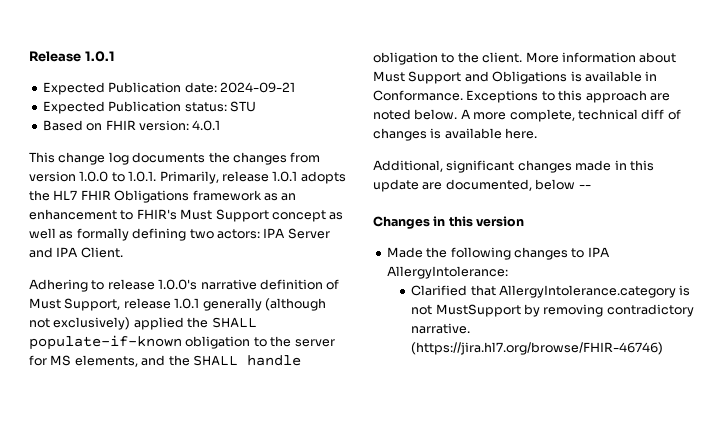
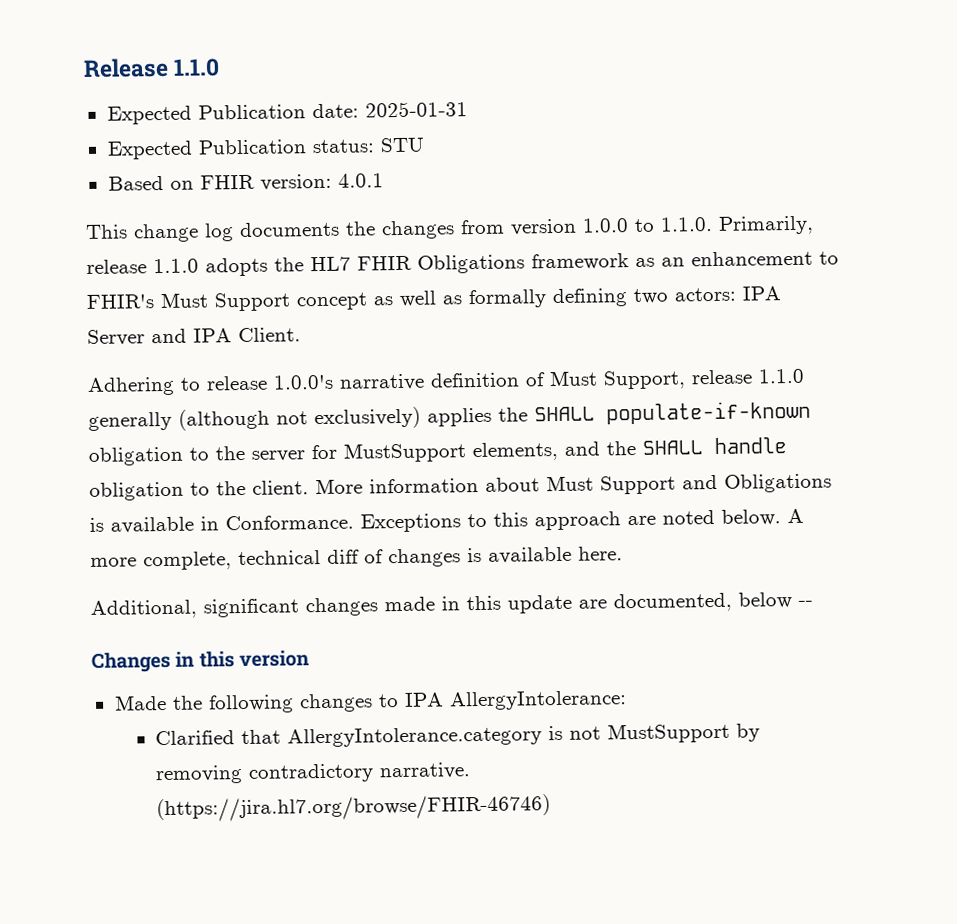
[84,51,115,62] 1.0.1 -> [173,58,221,77] 1.1.0
[219,82,295,93] 2024-09-21 -> [364,101,468,118] 2025-01-31
[128,171,157,182] 1.0.1. -> [660,217,713,232] 1.1.0.
[272,171,298,182] 1.0.1 -> [153,258,199,274] 1.1.0
[174,298,200,309] 1.0.1 -> [758,368,805,384] 1.1.0
[133,317,184,330] applied -> [427,407,492,427] applies
[50,355,72,366] MS -> [343,442,466,463] MustSupport

